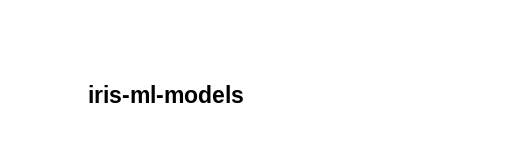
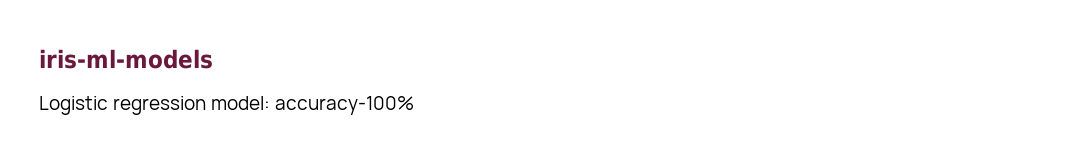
(244, 94) none -> [39,96,415,115] // Logistic regression model: accuracy-100%

